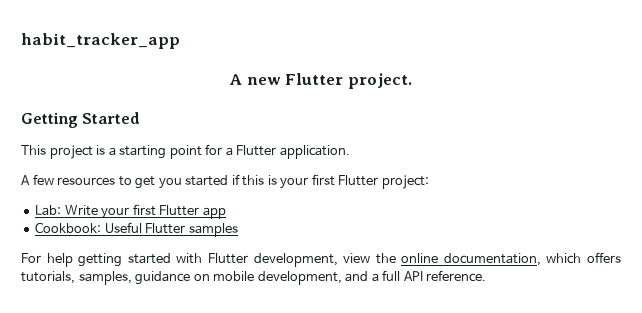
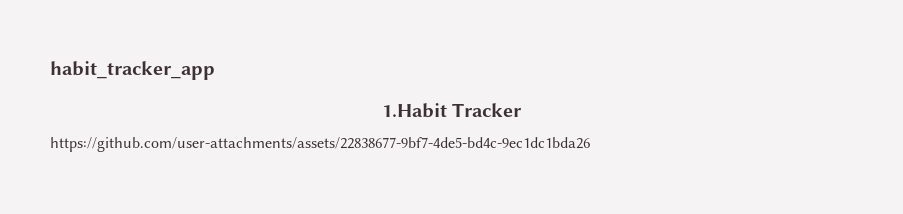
[229,73,412,89] [21,112,141,128] [21,144,350,159] [21,174,429,189] [35,204,226,219] [35,222,238,237] [21,252,621,267] [21,270,487,285] A new Flutter project. // Getting Started // This project is a starting point for a Flutter application. // A few resources to get you started if this is your first Flutter project: // Lab: Write your first Flutter app // Cookbook: Useful Flutter samples // For help getting started with Flutter development, view the online documentation, which offers tutorials, samples, guidance on mobile development, and a full API reference. -> [381,103,523,118] [50,137,590,152] 1.Habit Tracker // https://github.com/user-attachments/assets/22838677-9bf7-4de5-bd4c-9ec1dc1bda26

